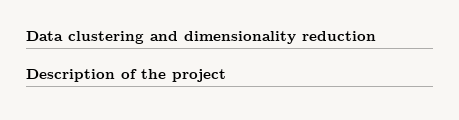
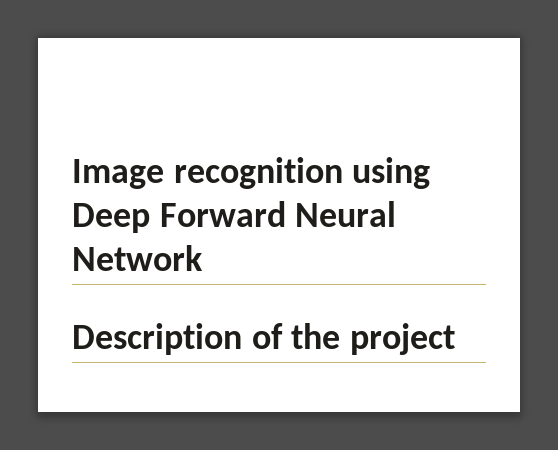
[26,31,376,44] Data clustering and dimensionality reduction -> [72,157,431,189] [72,201,397,233] [72,245,203,271] Image recognition using Deep Forward Neural Network

